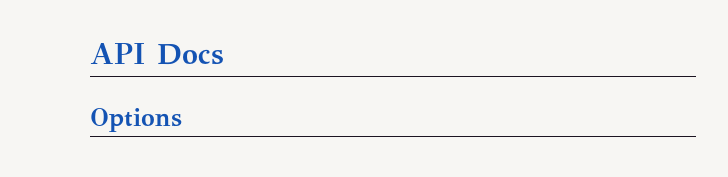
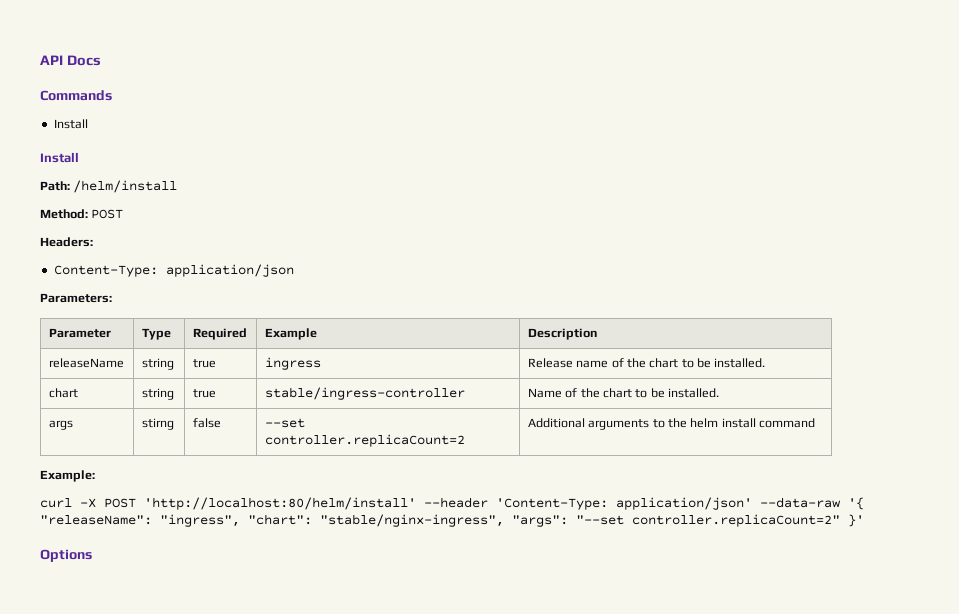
(224, 54) none -> [40,90,112,101] [53,119,88,129] [40,152,79,163] [40,180,178,193] [40,209,124,219] [40,237,93,247] [53,264,294,277] [40,293,112,303] [48,328,111,338] [141,328,171,340] [192,328,247,340] [264,328,317,340] [527,328,597,340] [48,358,124,368] [141,358,174,370] [192,359,216,368] [264,357,321,370] [527,358,766,368] [48,388,78,398] [141,388,174,400] [192,389,216,398] [264,387,465,400] [527,388,720,398] [48,420,73,430] [141,418,174,430] [192,418,221,428] [264,418,305,428] [264,434,465,447] [527,418,816,430] [40,470,95,482] [40,497,864,510] [40,514,864,527] // Commands // Install // Install // Path: /helm/install // Method: POST // Headers: // Content-Type: application/json // Parameters: // Parameter | Type | Required | Example | Description // releaseName | string | true | ingress | Release name of the chart to be installed. // chart | string | true | stable/ingress-controller | Name of the chart to be installed. // args | stirng | false | --set controller.replicaCount=2 | Additional arguments to the helm install command // Example: // curl -X POST 'http://localhost:80/helm/install' --header 'Content-Type: application/json' --data-raw '{ "releaseName": "ingress", "chart": "stable/nginx-ingress", "args": "--set controller.replicaCount=2" }'

